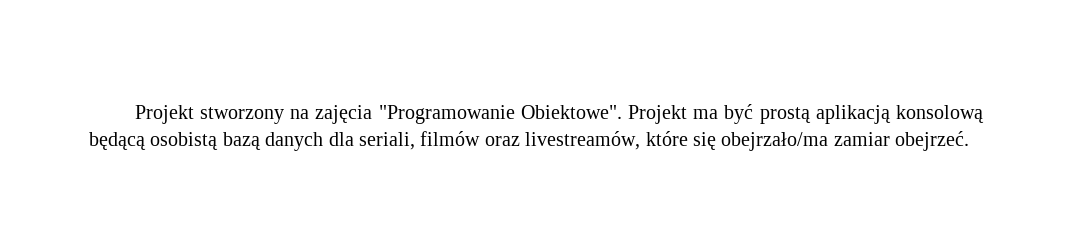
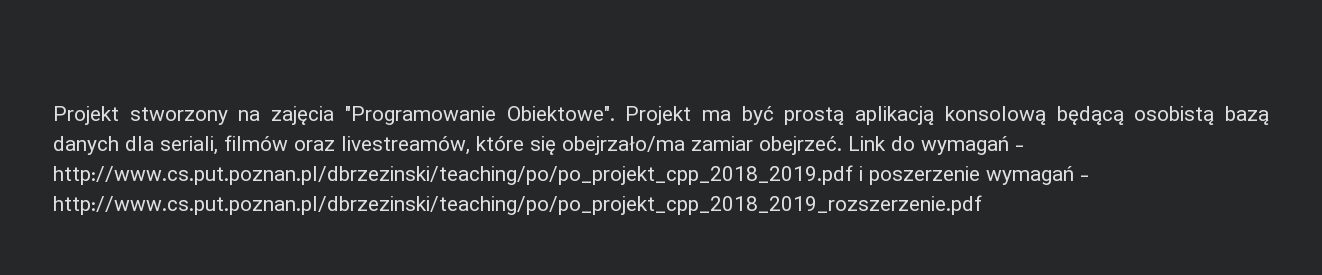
(970, 141) none -> [848,136,1024,155] [53,165,1089,185] [53,195,982,215] Link do wymagań - http://www.cs.put.poznan.pl/dbrzezinski/teaching/po/po_projekt_cpp_2018_2019.pdf i poszerzenie wymagań - http://www.cs.put.poznan.pl/dbrzezinski/teaching/po/po_projekt_cpp_2018_2019_rozszerzenie.pdf

